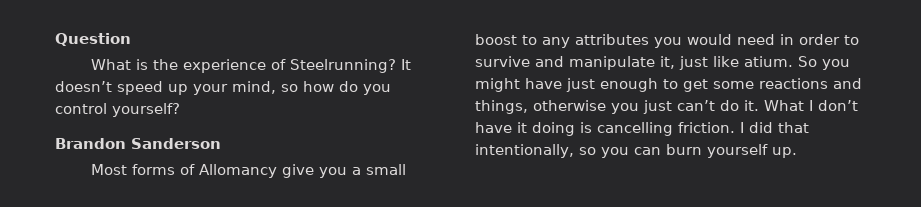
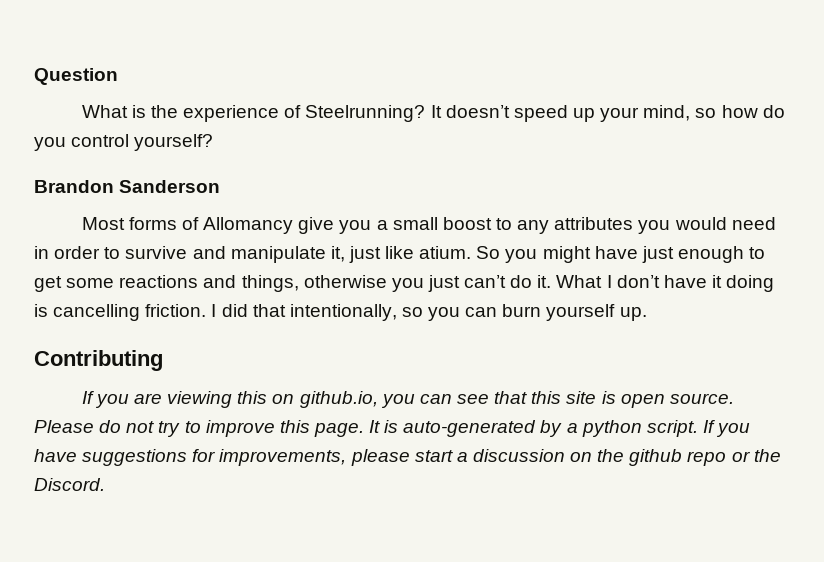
(797, 152) none -> [34,350,163,371] [81,391,734,408] [34,420,751,437] [34,449,781,466] [34,478,105,491] // Contributing // If you are viewing this on github.io, you can see that this site is open source. Please do not try to improve this page. It is auto-generated by a python script. If you have suggestions for improvements, please start a discussion on the github repo or the Discord.

